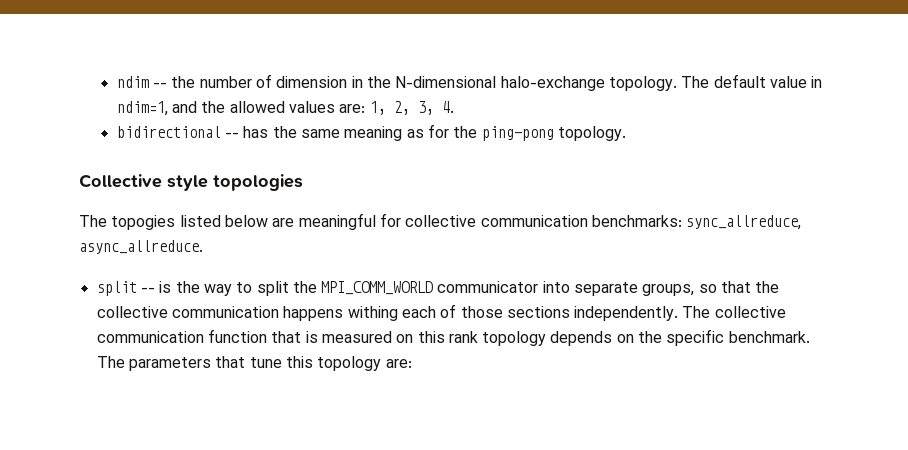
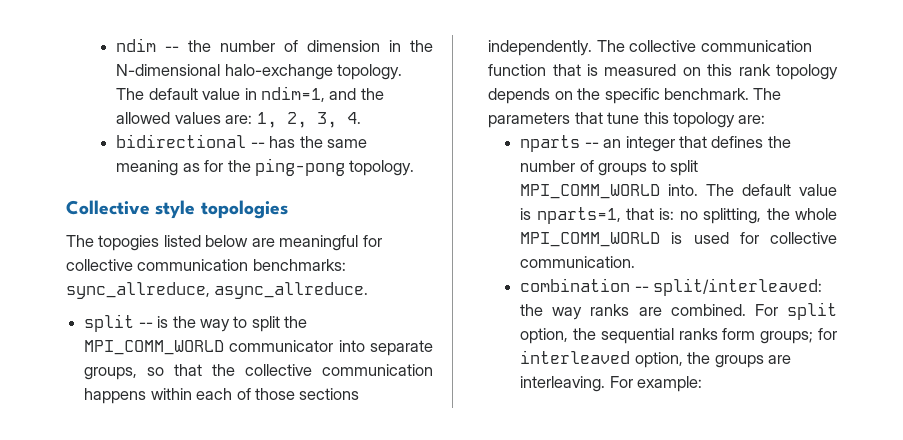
[347,306,398,321] withing -> [150,388,192,400] within
(412, 363) none -> [520,135,791,152] [520,160,699,176] [520,184,837,199] [520,207,837,224] [520,232,837,247] [520,256,636,268] [520,278,823,296] [520,302,837,320] [520,328,837,344] [520,350,792,368] [520,376,703,392] // nparts -- an integer that defines the number of groups to split MPI_COMM_WORLD into. The default value is nparts=1, that is: no splitting, the whole MPI_COMM_WORLD is used for collective communication. // combination -- split/interleaved: the way ranks are combined. For split option, the sequential ranks form groups; for interleaved option, the groups are interleaving. For example:

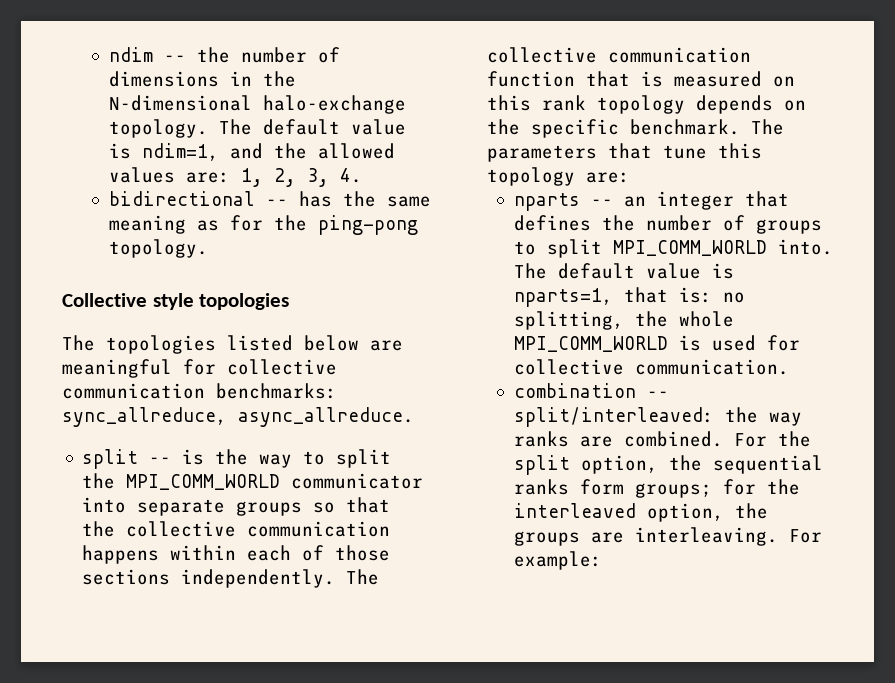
[307,40,381,52] dimension -> [109,71,220,87] dimensions
[244,88,257,100] in -> [109,143,132,159] is
[98,235,160,251] topogies -> [106,335,216,354] topologies
[84,367,138,380] groups, -> [236,501,303,516] groups
(778, 310) none -> [778,431,812,447] the
(837, 334) none -> [767,479,801,495] the

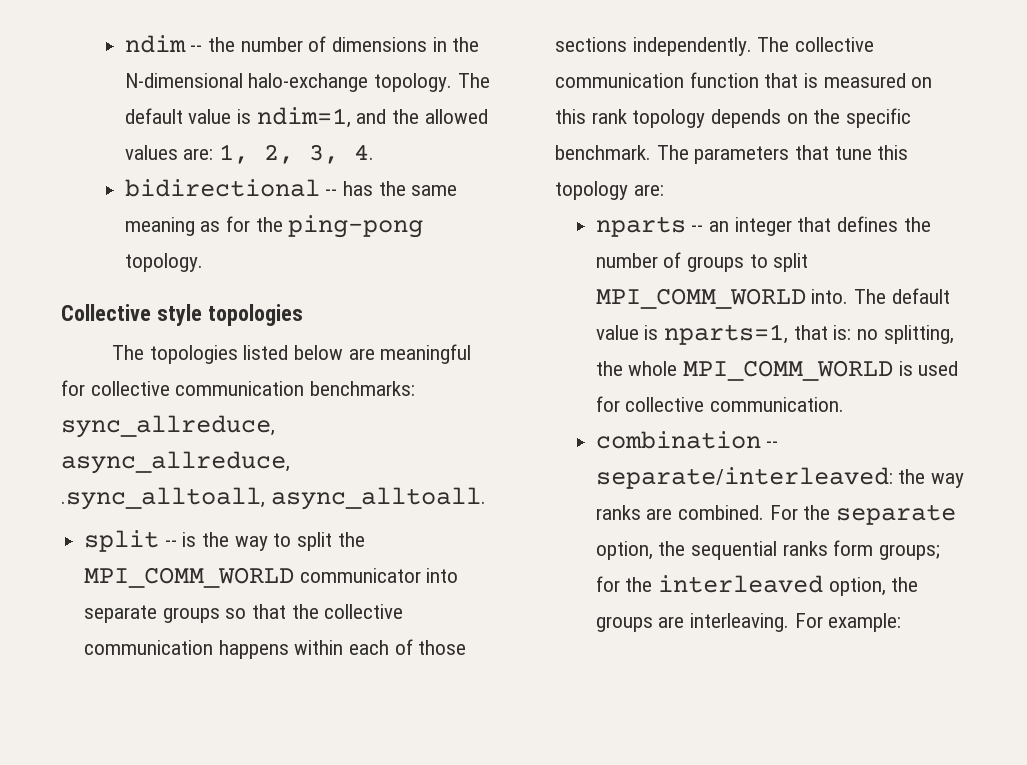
[238,407,414,427] async_allreduce. -> [61,451,290,474] [61,487,486,510] async_allreduce, .sync_alltoall, async_alltoall.
[514,407,715,427] split/interleaved: -> [595,467,893,489] separate/interleaved:
[514,455,571,475] split -> [835,504,956,525] separate

